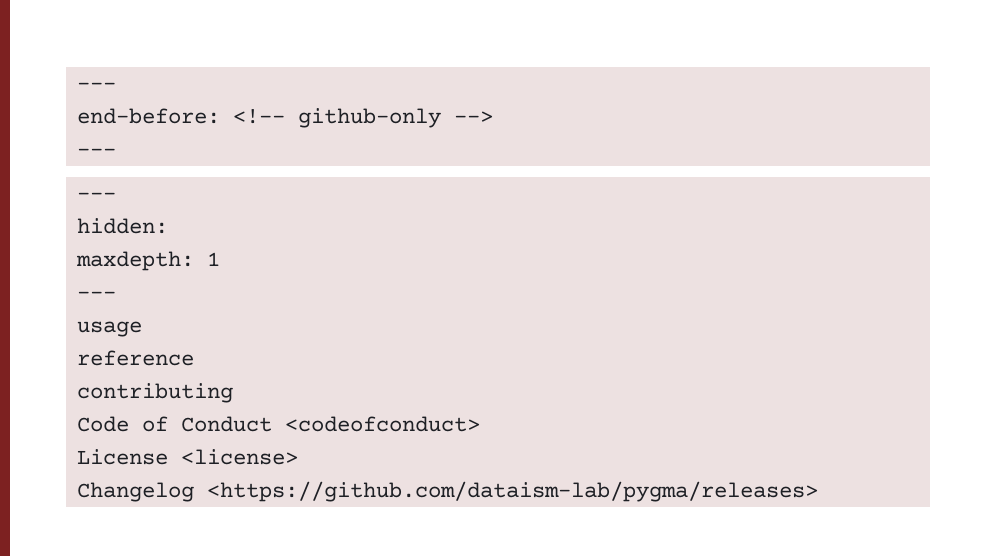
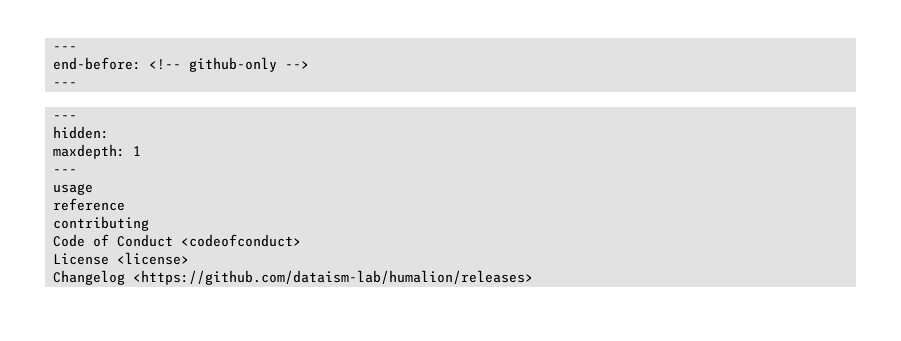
[207,481,819,502] <https://github.com/dataism-lab/pygma/releases> -> [133,270,534,285] <https://github.com/dataism-lab/humalion/releases>

